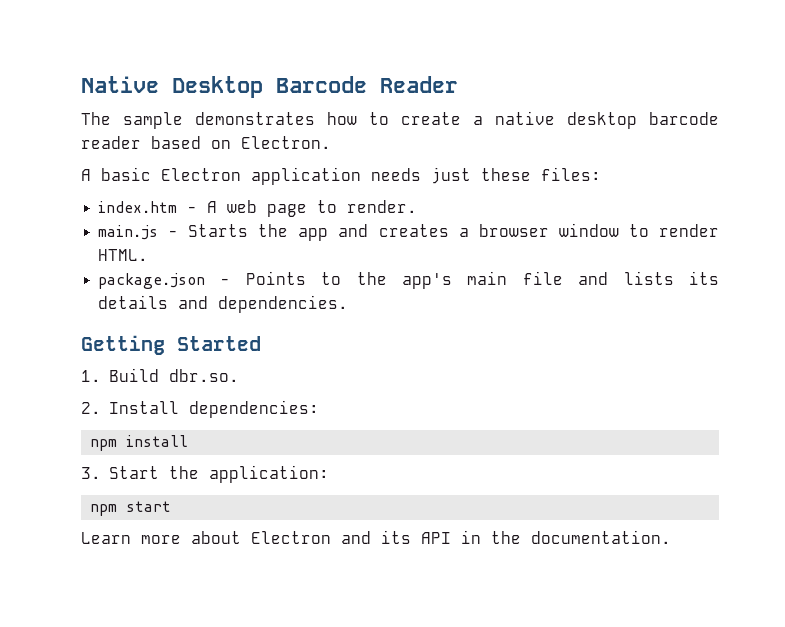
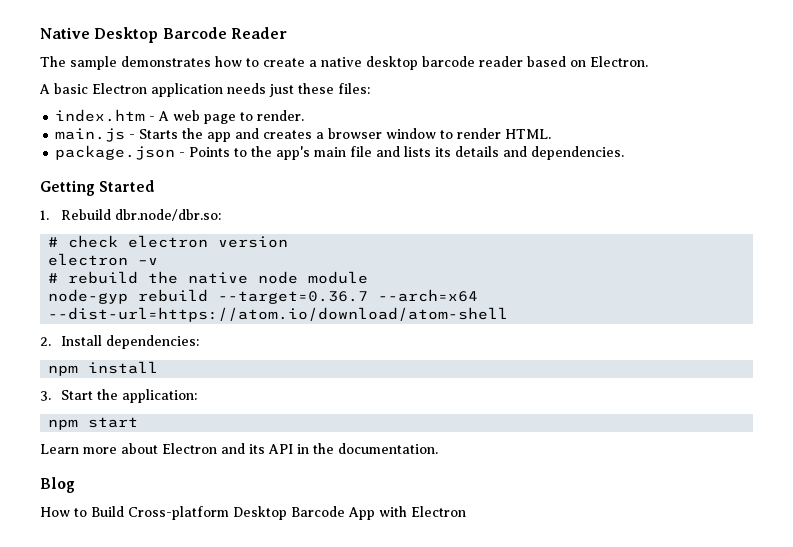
[108,368,239,382] Build dbr.so. -> [61,209,222,221] [48,235,289,248] [48,253,159,266] [48,271,369,284] [48,289,479,304] [48,307,509,322] Rebuild dbr.node/dbr.so: // # check electron version // electron –v // # rebuild the native node module // node-gyp rebuild --target=0.36.7 --arch=x64 --dist-url=https://atom.io/download/atom-shell
(671, 537) none -> [40,477,75,493] [40,506,466,520] // Blog // How to Build Cross-platform Desktop Barcode App with Electron

